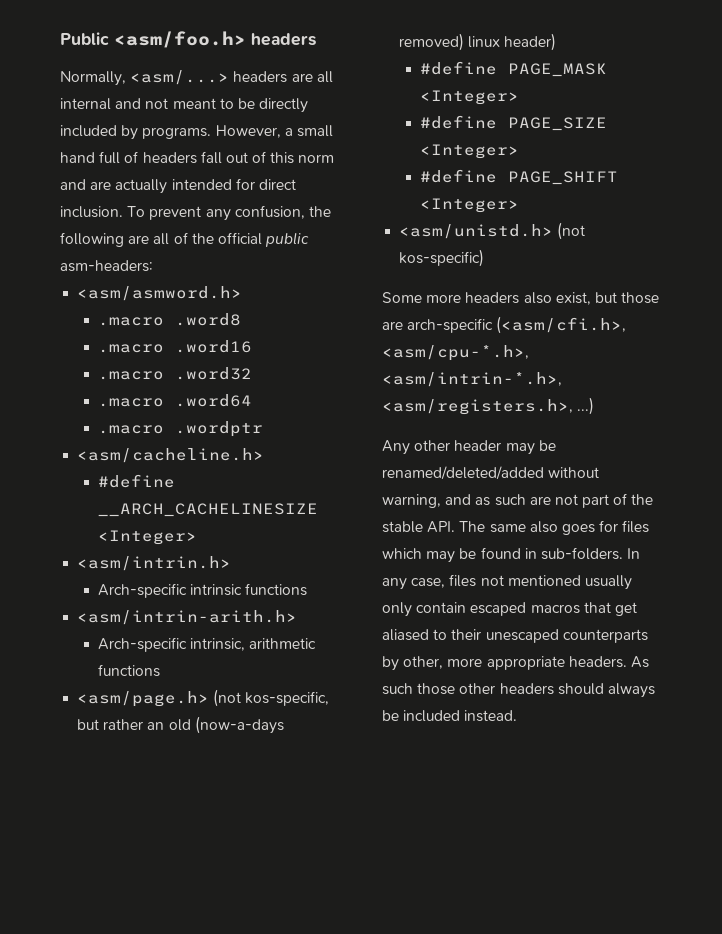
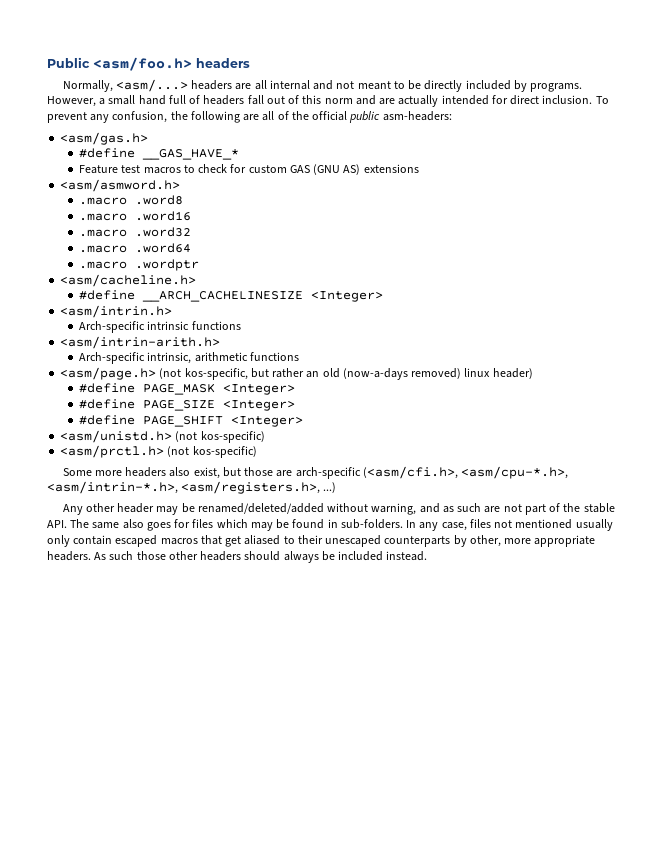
(153, 266) none -> [60,132,149,145] [79,148,240,160] [79,164,419,175] // <asm/gas.h> // #define __GAS_HAVE_* // Feature test macros to check for custom GAS (GNU AS) extensions
(485, 258) none -> [60,445,257,458] // <asm/prctl.h> (not kos-specific)

